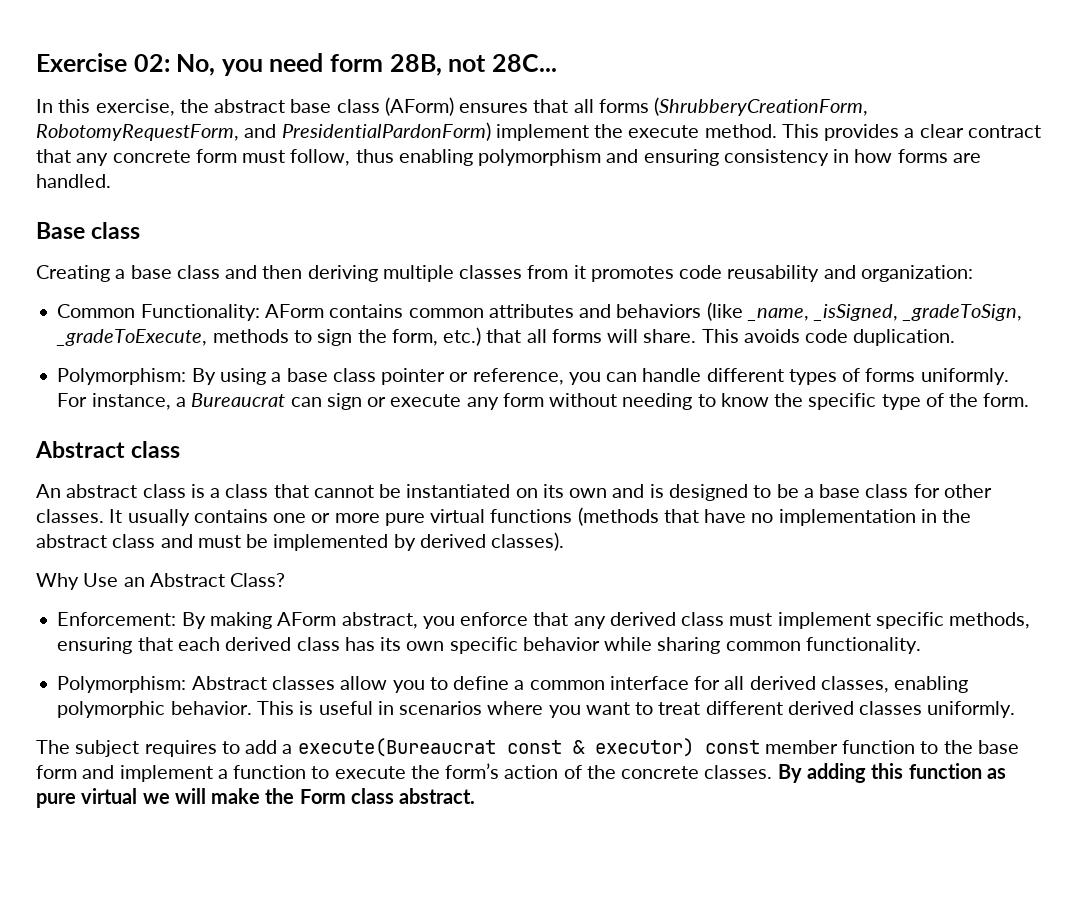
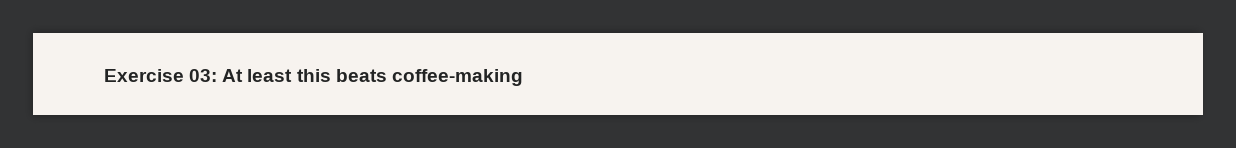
[133,53,557,76] [36,97,869,116] [36,122,1041,141] [36,149,981,166] [36,174,111,188] [36,222,141,239] [36,265,973,282] [57,302,1023,321] [56,327,956,346] [57,368,1009,385] [57,393,1030,410] [35,441,181,458] [36,484,992,501] [36,507,972,526] [36,532,565,551] [36,573,286,590] [57,612,1031,629] [57,637,921,654] [57,676,969,693] [57,701,1016,718] [36,738,1019,757] [36,763,1006,783] [36,788,476,808] 02: No, you need form 28B, not 28C... // In this exercise, the abstract base class (AForm) ensures that all forms (ShrubberyCreationForm, RobotomyRequestForm, and PresidentialPardonForm) implement the execute method. This provides a clear contract that any concrete form must follow, thus enabling polymorphism and ensuring consistency in how forms are handled. // Base class // Creating a base class and then deriving multiple classes from it promotes code reusability and organization: // Common Functionality: AForm contains common attributes and behaviors (like _name, _isSigned, _gradeToSign, _gradeToExecute, methods to sign the form, etc.) that all forms will share. This avoids code duplication. // Polymorphism: By using a base class pointer or reference, you can handle different types of forms uniformly. For instance, a Bureaucrat can sign or execute any form without needing to know the specific type of the form. // Abstract class // An abstract class is a class that cannot be instantiated on its own and is designed to be a base class for other classes. It usually contains one or more pure virtual functions (methods that have no implementation in the abstract class and must be implemented by derived classes). // Why Use an Abstract Class? // Enforcement: By making AForm abstract, you enforce that any derived class must implement specific methods, ensuring that each derived class has its own specific behavior while sharing common functionality. // Polymorphism: Abstract classes allow you to define a common interface for all derived classes, enabling polymorphic behavior. This is useful in scenarios where you want to treat different derived classes uniformly. // The subject requires to add a execute(Bureaucrat const & executor) const member function to the base form and implement a function to execute the form’s action of the concrete classes. By adding this function as pure virtual we will make the Form class abstract. -> [189,69,523,86] 03: At least this beats coffee-making

